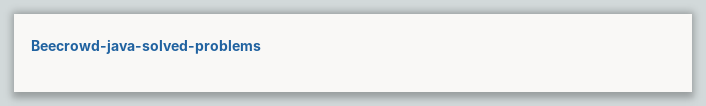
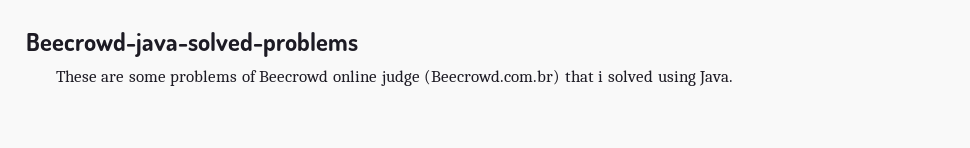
(261, 46) none -> [55,69,734,86] // These are some problems of Beecrowd online judge (Beecrowd.com.br) that i solved using Java.

